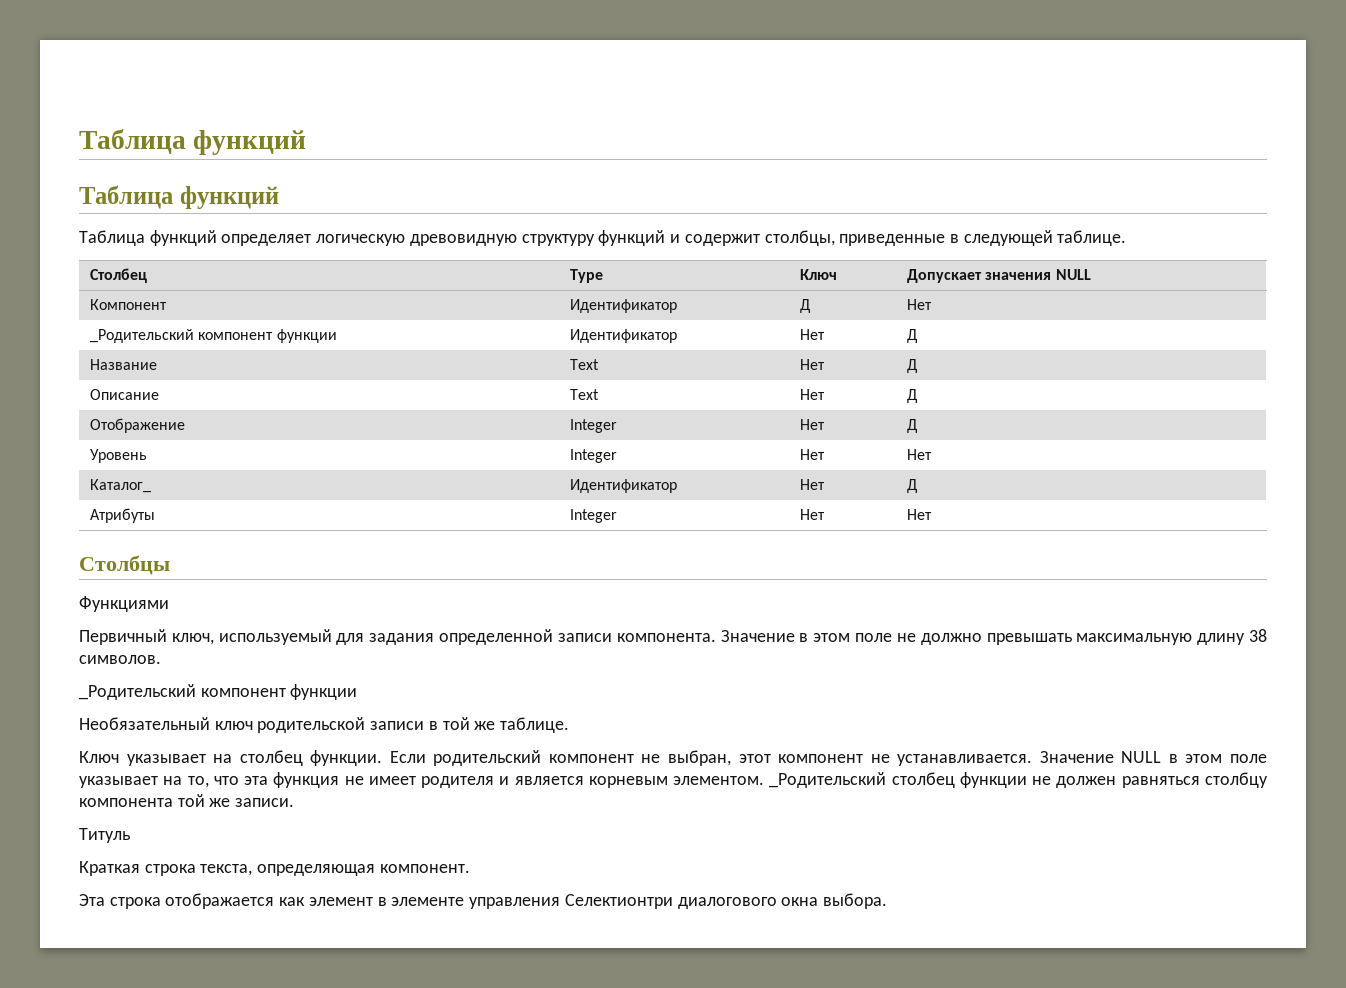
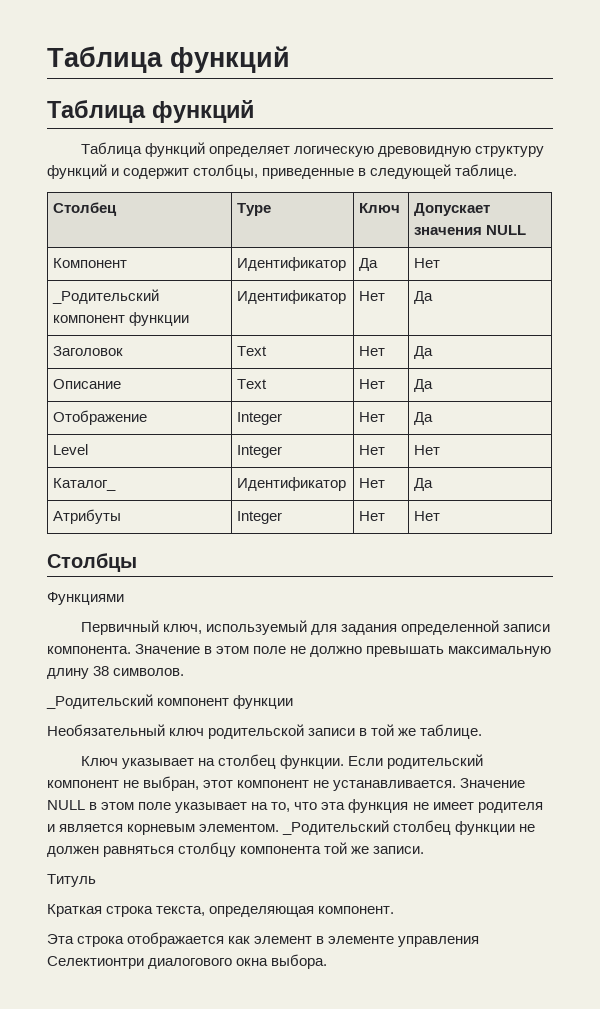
[800,299,811,313] Д -> [359,258,379,271] Да
[907,329,918,343] [90,359,158,370] [570,359,600,370] [800,359,826,370] [907,359,918,373] Д // Название | Text | Нет | Д -> [414,291,434,304] [53,346,124,356] [237,346,268,356] [359,346,386,356] [414,346,434,359] Да // Заголовок | Text | Нет | Да
[907,389,918,403] Д -> [414,379,434,392] Да
[907,419,918,433] [90,449,148,463] Д // Уровень -> [414,412,434,425] [53,444,89,455] Да // Level
[907,479,918,493] Д -> [414,478,434,491] Да

